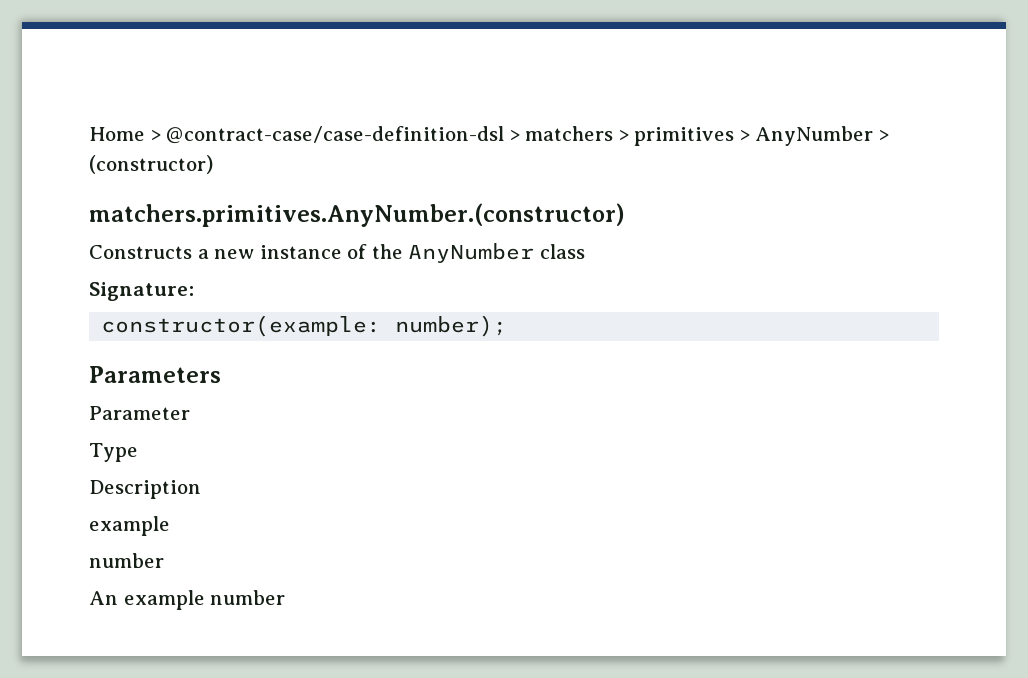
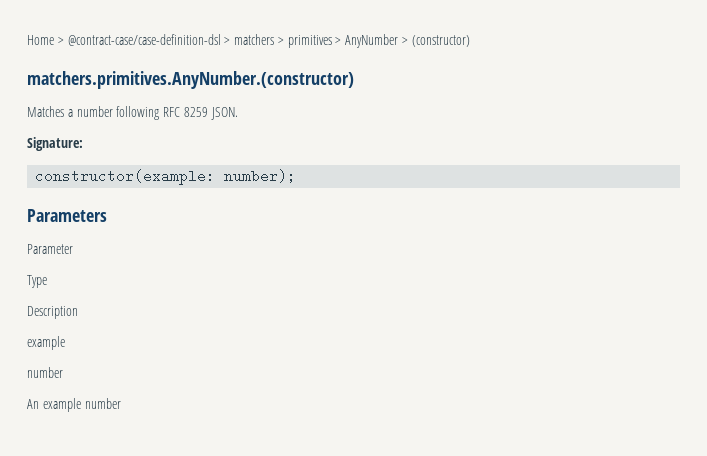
[89,243,585,263] Constructs a new instance of the AnyNumber class -> [27,106,238,120] Matches a number following RFC 8259 JSON.

